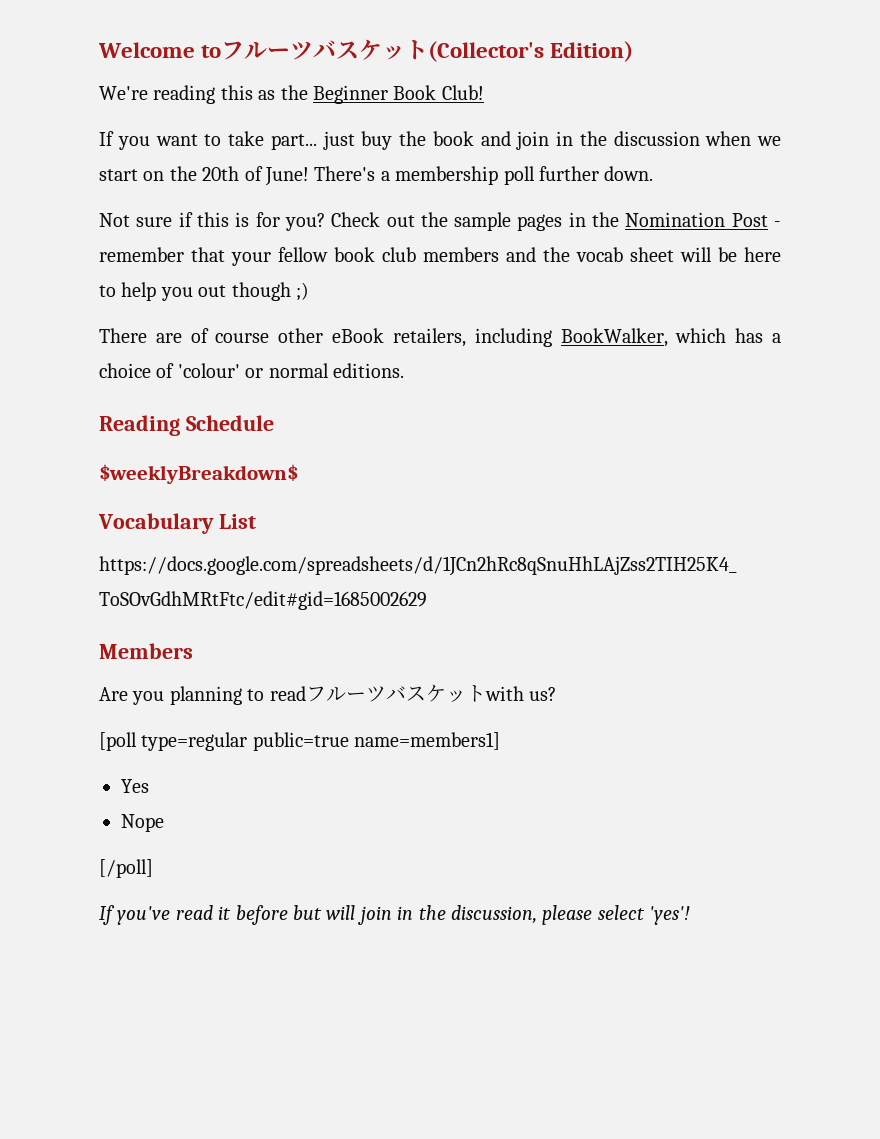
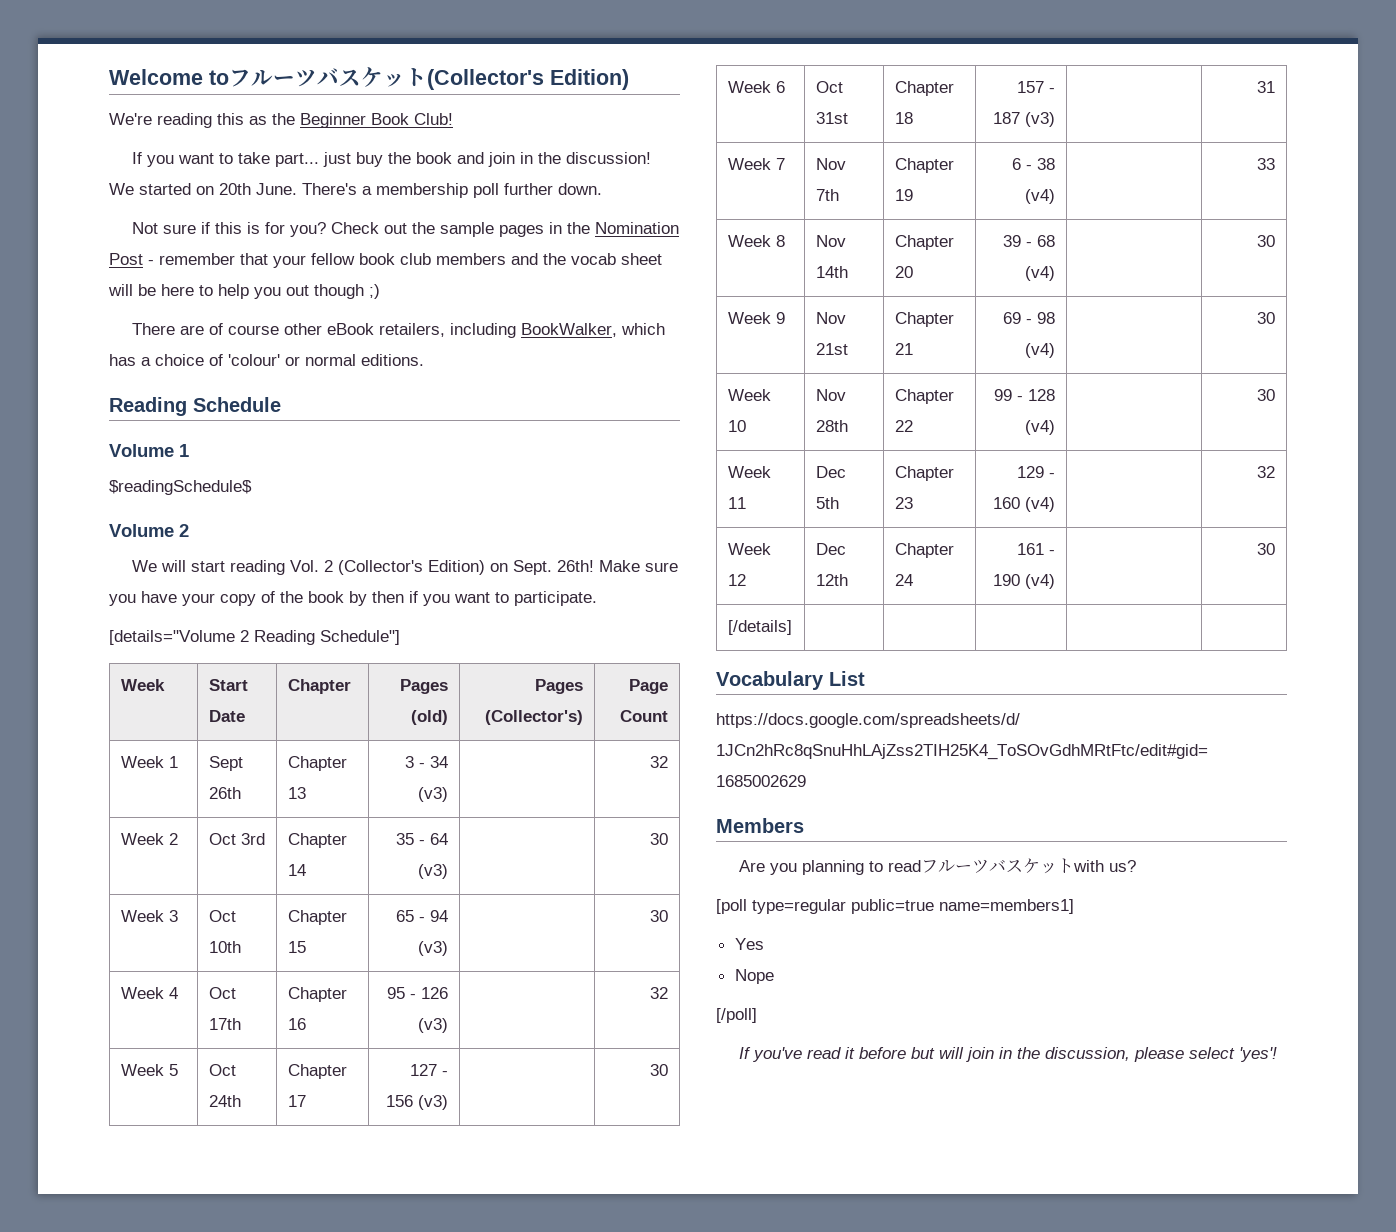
[613,131,781,146] [99,166,309,186] discussion when we start on the 20th of June! -> [565,152,651,164] [109,183,297,195] discussion! We started on 20th June.
[99,464,298,484] $weeklyBreakdown$ -> [109,444,189,457] [109,480,252,495] [109,524,189,537] [131,560,678,575] [109,591,597,606] [109,630,400,645] [120,679,165,691] [208,679,248,691] [208,710,245,722] [287,679,351,694] [400,679,449,694] [411,710,449,725] [535,679,584,694] [485,710,584,725] [629,679,669,694] [620,710,669,722] [120,756,178,768] [208,756,243,771] [208,787,241,799] [287,756,347,771] [287,787,306,799] [405,756,449,768] [418,787,449,802] [650,756,669,768] [120,833,178,845] [208,833,265,845] [287,833,347,848] [287,864,306,876] [396,833,449,845] [418,864,449,879] [650,833,669,845] [120,910,178,922] [208,910,236,922] [208,941,241,953] [287,910,347,925] [287,941,306,953] [396,910,449,922] [418,941,449,956] [650,910,669,922] [120,987,178,999] [208,987,236,999] [208,1018,241,1030] [287,987,347,1002] [287,1018,306,1030] [387,987,449,999] [418,1018,449,1033] [650,987,669,999] [120,1064,178,1076] [208,1064,236,1076] [208,1095,241,1107] [287,1064,347,1079] [287,1095,306,1107] [410,1064,449,1076] [386,1095,449,1110] [650,1064,669,1076] [727,81,785,93] [815,81,843,93] [815,112,848,124] [894,81,954,96] [894,112,913,124] [1017,81,1056,93] [993,112,1056,127] [1257,81,1276,93] [727,158,785,170] [815,158,846,170] [815,189,839,201] [894,158,954,173] [894,189,913,201] [1012,158,1056,170] [1025,189,1056,204] [1257,158,1276,170] [727,235,785,247] [815,235,846,247] [815,266,848,278] [894,235,954,250] [894,266,913,278] [1003,235,1056,247] [1025,266,1056,281] [1257,235,1276,247] [727,312,785,324] [815,312,846,324] [815,343,848,355] [894,312,954,327] [894,343,913,355] [1003,312,1056,324] [1025,343,1056,358] [1257,312,1276,324] [727,389,771,401] [727,420,746,432] [815,389,846,401] [815,420,848,432] [894,389,954,404] [894,420,913,432] [994,389,1056,401] [1025,420,1056,435] [1257,389,1276,401] [727,466,771,478] [727,497,746,509] [815,466,846,478] [815,497,839,509] [894,466,954,481] [894,497,913,509] [1017,466,1056,478] [993,497,1056,512] [1257,466,1276,478] [727,543,771,555] [727,574,746,586] [815,543,846,555] [815,574,848,586] [894,543,954,558] [894,574,913,586] [1017,543,1056,555] [993,574,1056,589] [1257,543,1276,555] [727,620,792,635] Volume 1 // $readingSchedule$ // Volume 2 // We will start reading Vol. 2 (Collector's Edition) on Sept. 26th! Make sure you have your copy of the book by then if you want to participate. // [details="Volume 2 Reading Schedule"] // Week | Start Date | Chapter | Pages (old) | Pages (Collector's) | Page Count // Week 1 | Sept 26th | Chapter 13 | 3 - 34 (v3) | | 32 // Week 2 | Oct 3rd | Chapter 14 | 35 - 64 (v3) | | 30 // Week 3 | Oct 10th | Chapter 15 | 65 - 94 (v3) | | 30 // Week 4 | Oct 17th | Chapter 16 | 95 - 126 (v3) | | 32 // Week 5 | Oct 24th | Chapter 17 | 127 - 156 (v3) | | 30 // Week 6 | Oct 31st | Chapter 18 | 157 - 187 (v3) | | 31 // Week 7 | Nov 7th | Chapter 19 | 6 - 38 (v4) | | 33 // Week 8 | Nov 14th | Chapter 20 | 39 - 68 (v4) | | 30 // Week 9 | Nov 21st | Chapter 21 | 69 - 98 (v4) | | 30 // Week 10 | Nov 28th | Chapter 22 | 99 - 128 (v4) | | 30 // Week 11 | Dec 5th | Chapter 23 | 129 - 160 (v4) | | 32 // Week 12 | Dec 12th | Chapter 24 | 161 - 190 (v4) | | 30 // [/details] | | | | |

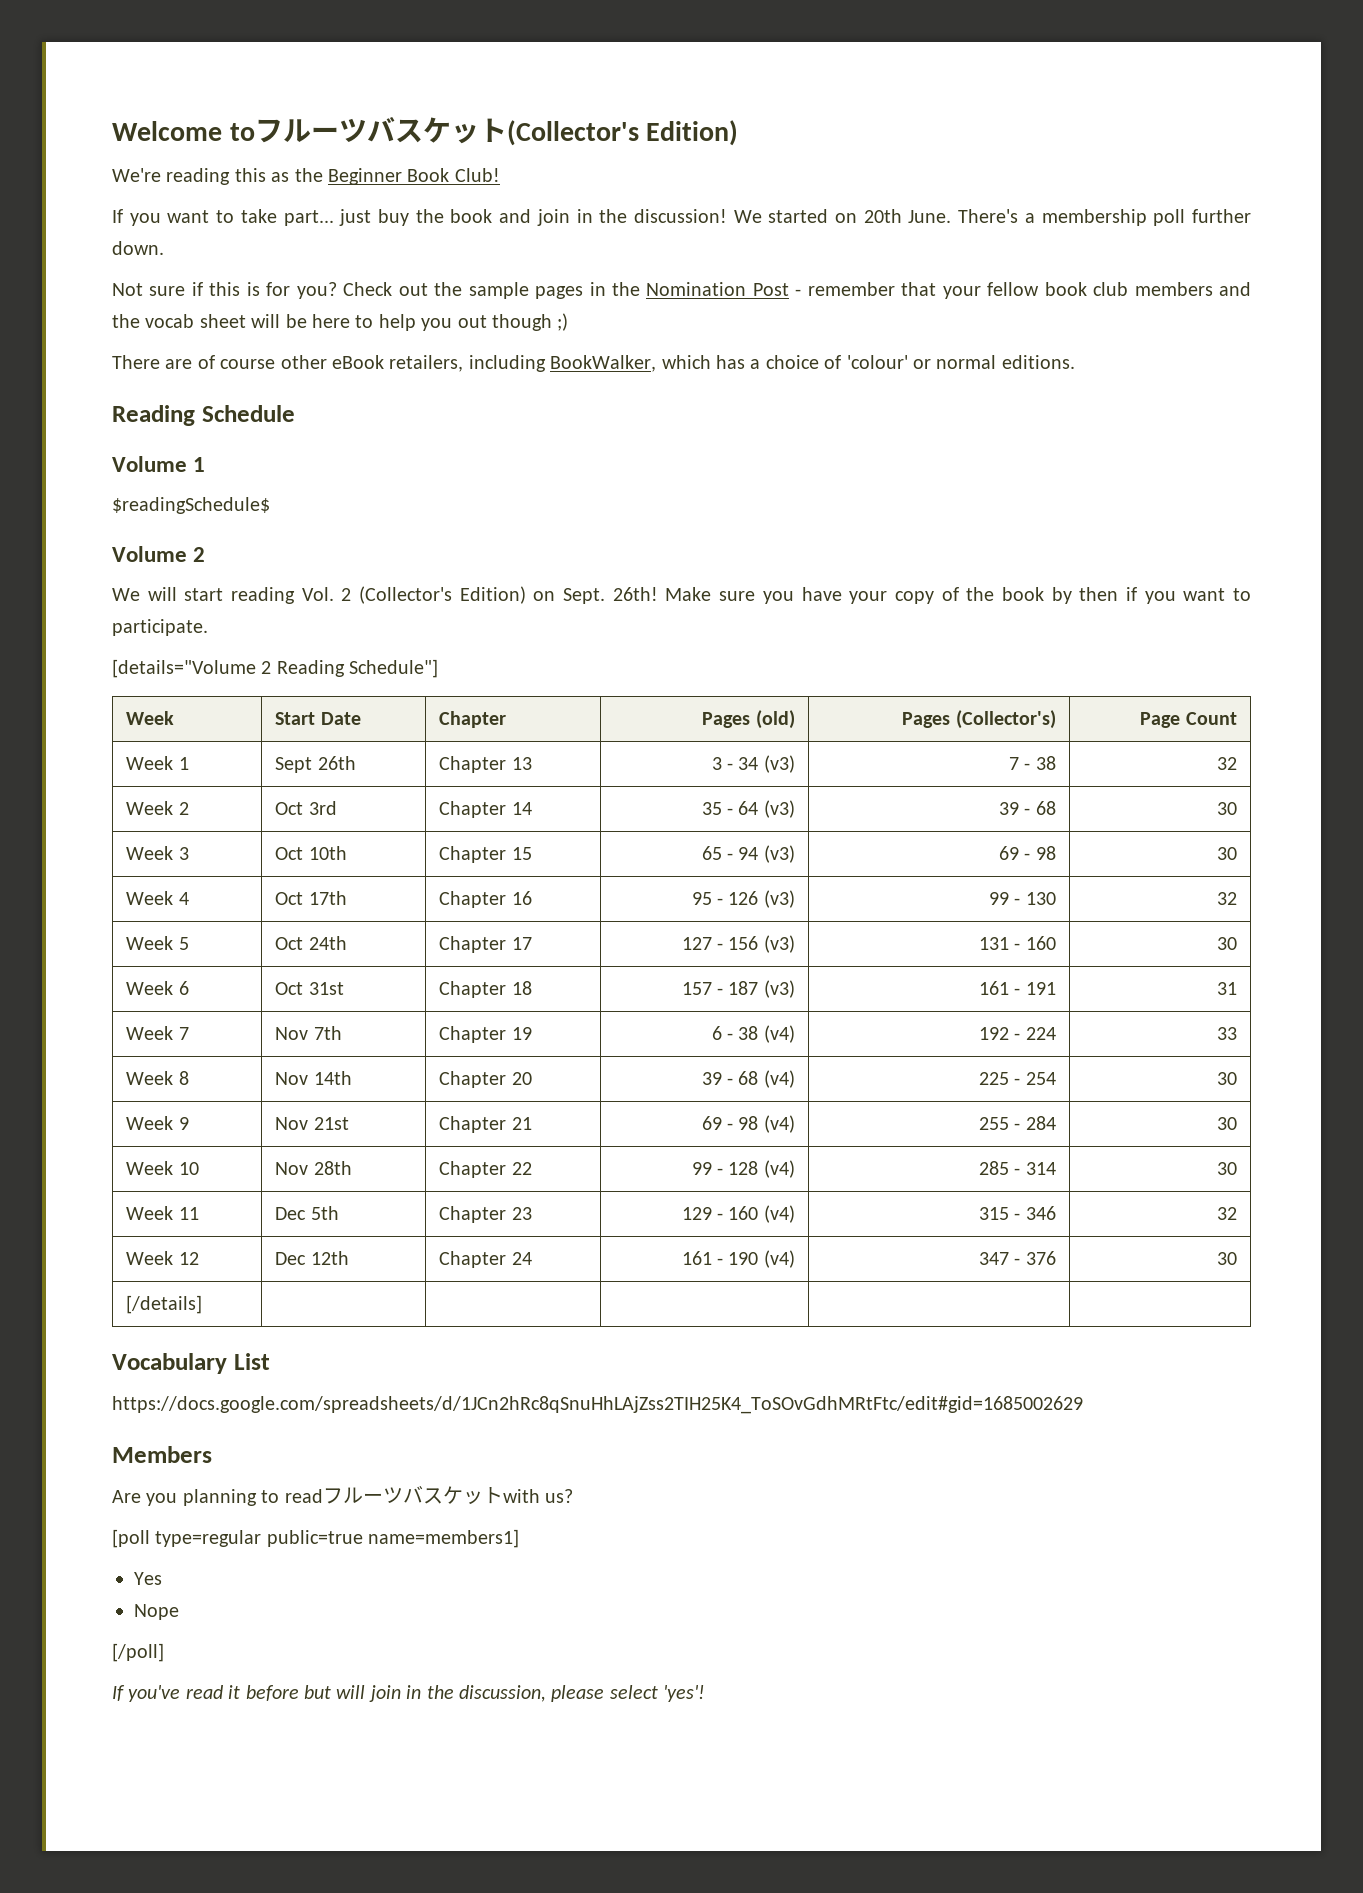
(449, 794) none -> [1009,756,1056,770] 7 - 38
(449, 871) none -> [999,801,1056,815] 39 - 68
(449, 948) none -> [999,846,1056,860] 69 - 98
(449, 1025) none -> [989,892,1056,905] 99 - 130
(449, 1102) none -> [979,936,1056,950] 131 - 160
(1056, 119) none -> [979,981,1056,995] 161 - 191
(1056, 196) none -> [979,1027,1056,1040] 192 - 224
(1056, 273) none -> [979,1072,1056,1085] 225 - 254
(1056, 350) none -> [979,1116,1056,1130] 255 - 284
(1056, 427) none -> [979,1161,1056,1175] 285 - 314
(1056, 504) none -> [979,1206,1056,1220] 315 - 346
(1056, 581) none -> [979,1251,1056,1265] 347 - 376

